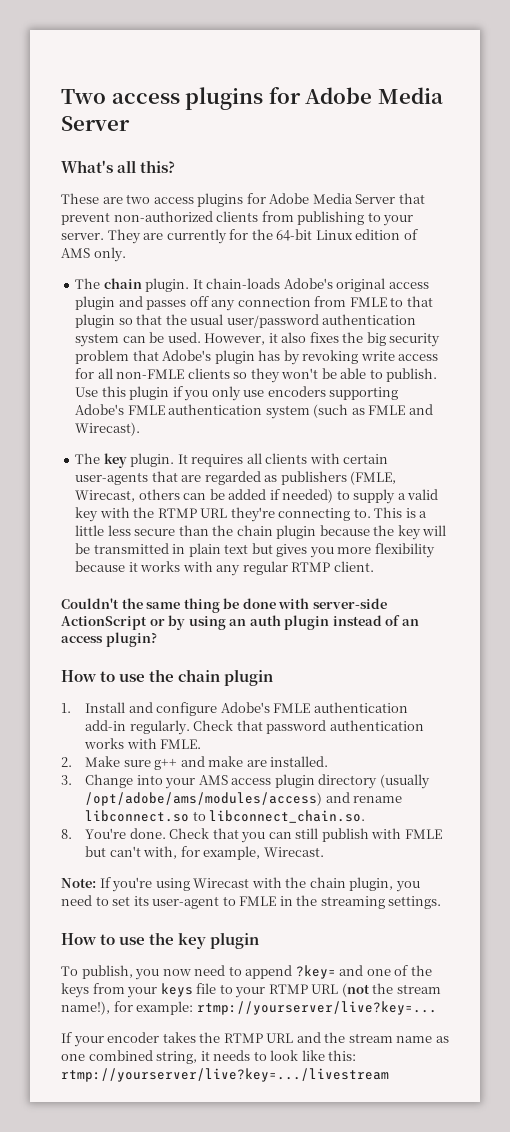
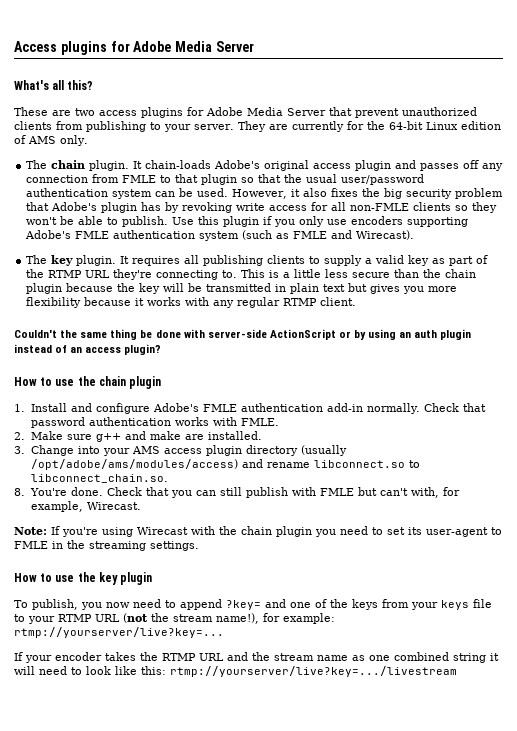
[61,89,180,104] Two access -> [14,41,57,52] Access
[113,211,213,222] non-authorized -> [402,107,477,116] unauthorized
[265,453,389,464] [75,471,397,485] [75,489,334,503] clients with certain user-agents that are regarded as publishers (FMLE, Wirecast, others can be added if needed) -> [203,255,306,266] publishing clients
[99,507,130,518] with -> [432,255,489,266] as part of
[129,720,190,735] regularly. -> [366,403,421,414] normally.
[349,877,394,891] plugin, -> [276,526,312,537] plugin
[156,1050,251,1064] string, it needs -> [453,653,499,663] [14,666,67,675] string it will need

